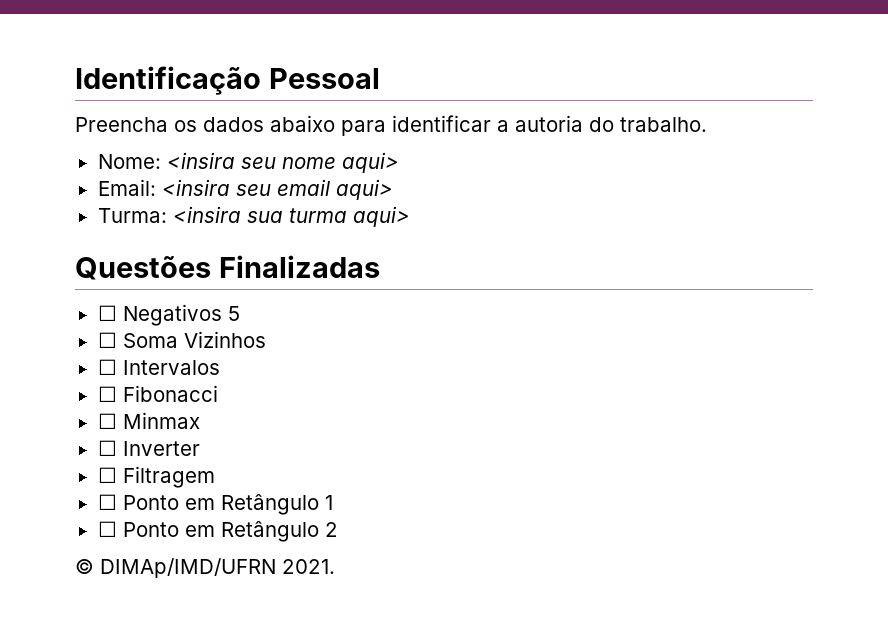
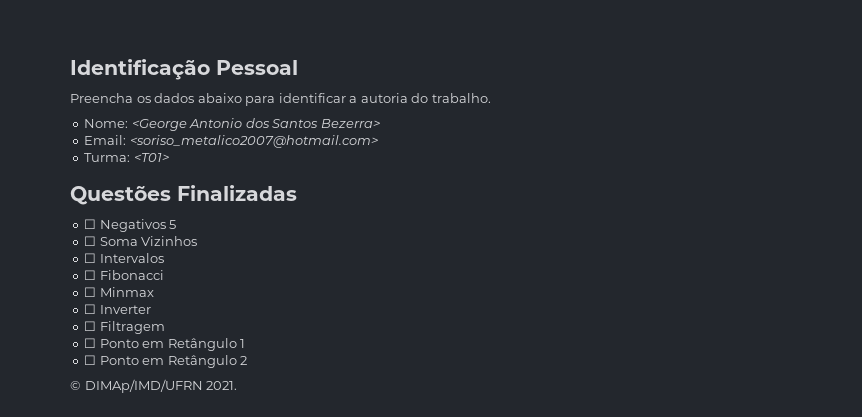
[166,152,399,173] [97,179,393,200] [97,206,410,227] <insira seu nome aqui> // Email: <insira seu email aqui> // Turma: <insira sua turma aqui> -> [131,118,380,131] [84,135,378,148] [84,153,169,162] <George Antonio dos Santos Bezerra> // Email: <soriso_metalico2007@hotmail.com> // Turma: <T01>

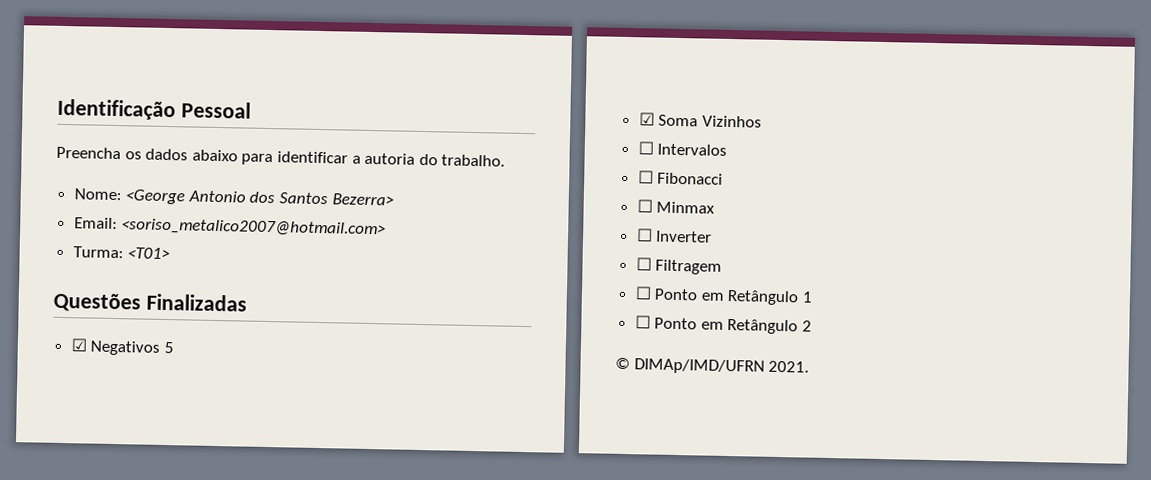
[84,219,97,229] ☐ -> [70,338,87,352] ☑
[84,236,97,246] ☐ -> [638,112,655,126] ☑

